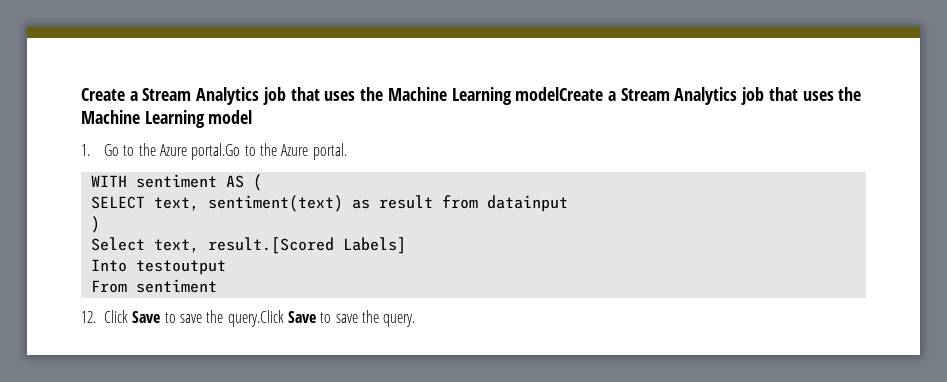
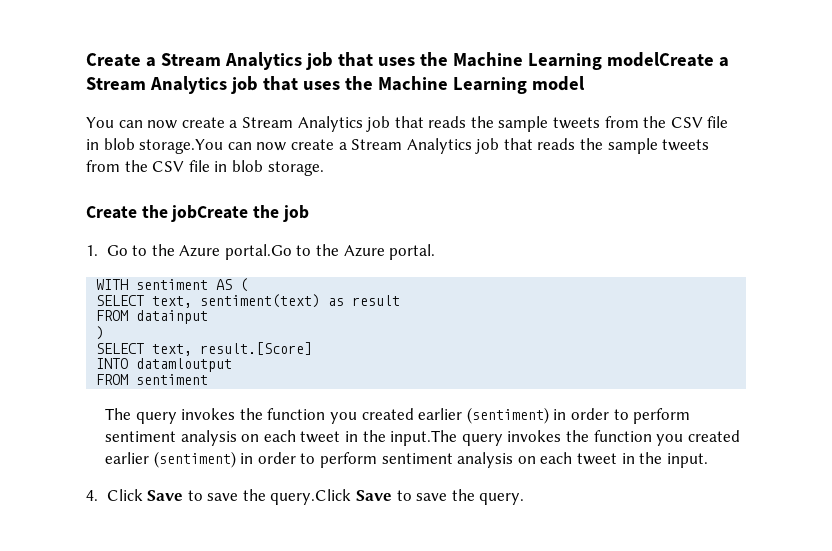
(253, 117) none -> [86,116,729,132] [86,138,710,154] [86,160,324,176] [86,205,309,222] // You can now create a Stream Analytics job that reads the sample tweets from the CSV file in blob storage.You can now create a Stream Analytics job that reads the sample tweets from the CSV file in blob storage. // Create the jobCreate the job
[441,195,478,209] from -> [96,310,129,321] // FROM
[90,237,406,254] [90,259,226,275] [90,279,217,293] [81,311,96,323] Select text, result.[Scored Labels] // Into testoutput // From sentiment // 12. -> [96,342,313,356] [96,358,233,372] [96,374,209,385] [105,407,691,424] [105,430,740,446] [105,451,708,468] [86,490,98,501] SELECT text, result.[Score] // INTO datamloutput // FROM sentiment // The query invokes the function you created earlier (sentiment) in order to perform sentiment analysis on each tweet in the input.The query invokes the function you created earlier (sentiment) in order to perform sentiment analysis on each tweet in the input. // 4.

